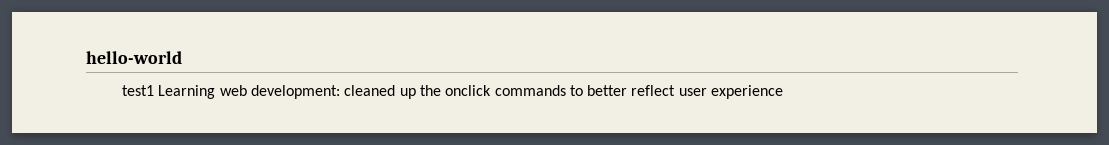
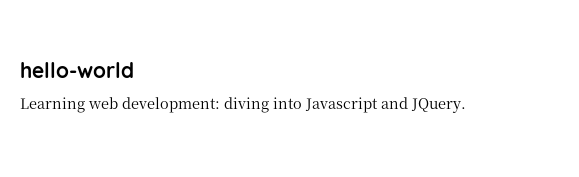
[121,85,154,96] test1 -> (134, 70) none
[344,85,784,99] cleaned up the onclick commands to better reflect user experience -> [224,97,466,113] diving into Javascript and JQuery.

